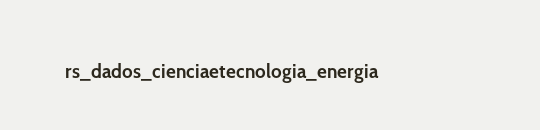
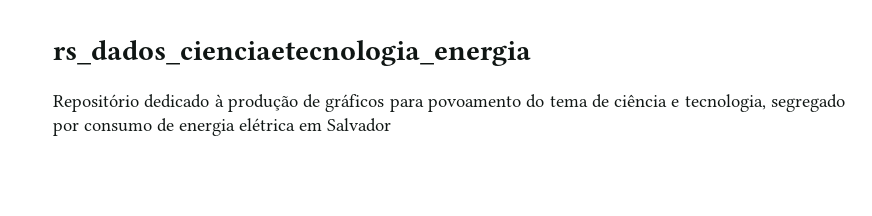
(379, 73) none -> [53,94,846,112] [53,118,391,136] // Repositório dedicado à produção de gráficos para povoamento do tema de ciência e tecnologia, segregado por consumo de energia elétrica em Salvador

